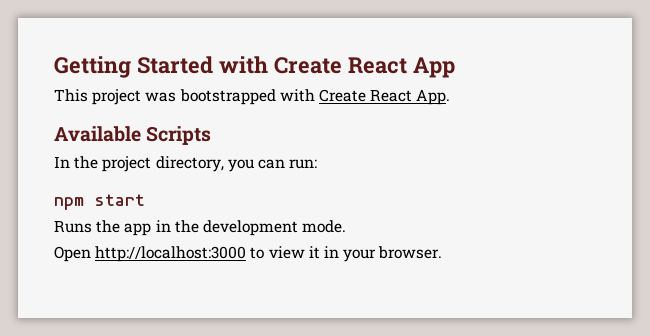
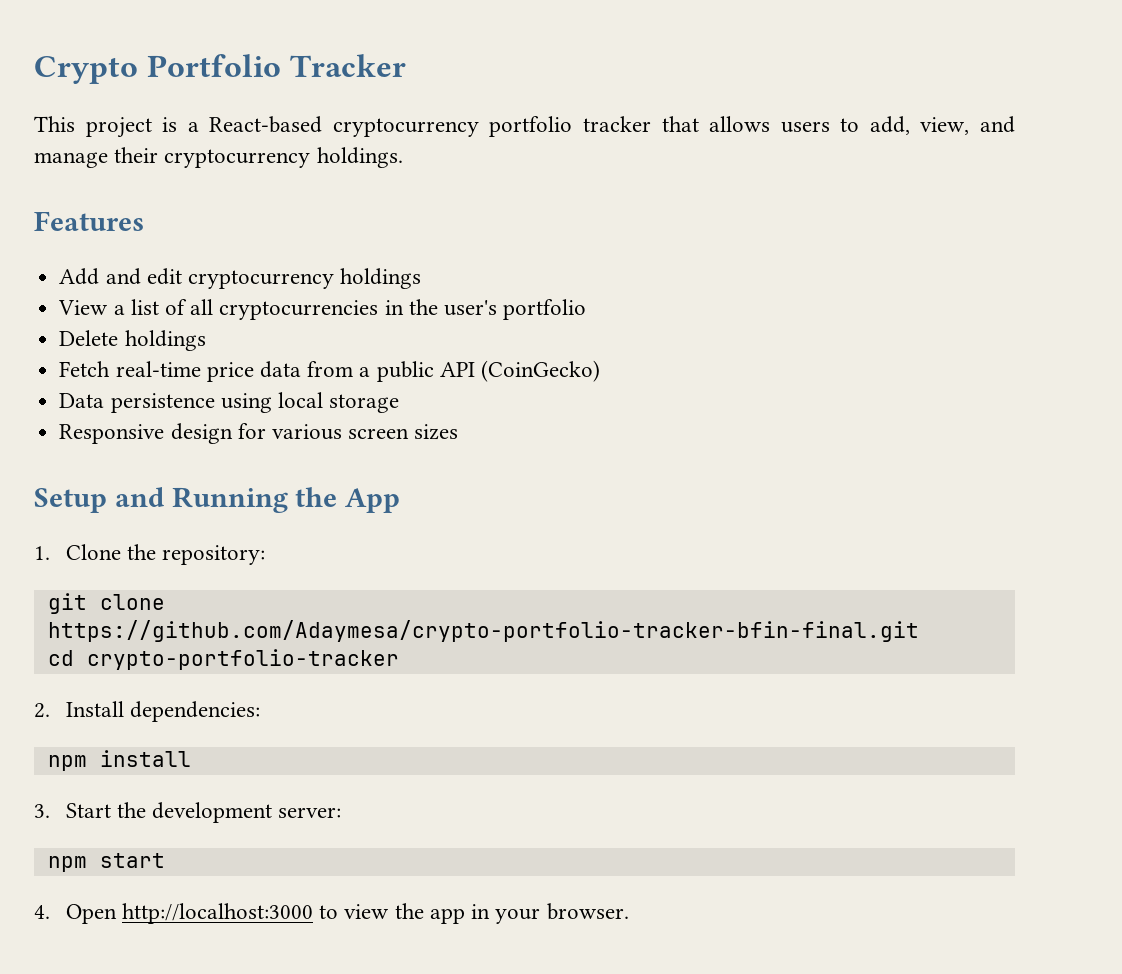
[54,56,455,78] [54,89,451,105] [54,126,212,145] [54,156,318,172] [54,194,145,210] [54,220,347,236] Getting Started with Create React App // This project was bootstrapped with Create React App. // Available Scripts // In the project directory, you can run: // npm start // Runs the app in the development mode. // -> [34,54,406,84] [34,116,1015,138] [34,147,403,168] [34,211,144,231] [59,268,422,289] [58,299,587,320] [59,330,206,351] [59,360,600,382] [59,392,400,413] [59,423,459,444] [34,487,401,513] [34,544,266,565] [47,593,165,614] [47,620,919,642] [47,649,399,670] [34,701,261,722] [47,750,191,771] [34,802,342,823] [47,853,165,872] [34,905,50,919] Crypto Portfolio Tracker // This project is a React-based cryptocurrency portfolio tracker that allows users to add, view, and manage their cryptocurrency holdings. // Features // Add and edit cryptocurrency holdings // View a list of all cryptocurrencies in the user's portfolio // Delete holdings // Fetch real-time price data from a public API (CoinGecko) // Data persistence using local storage // Responsive design for various screen sizes // Setup and Running the App // 1. Clone the repository: // git clone https://github.com/Adaymesa/crypto-portfolio-tracker-bfin-final.git // cd crypto-portfolio-tracker // 2. Install dependencies: // npm install // 3. Start the development server: // npm start // 4.
[308,246,320,259] it -> [394,903,465,924] the app

